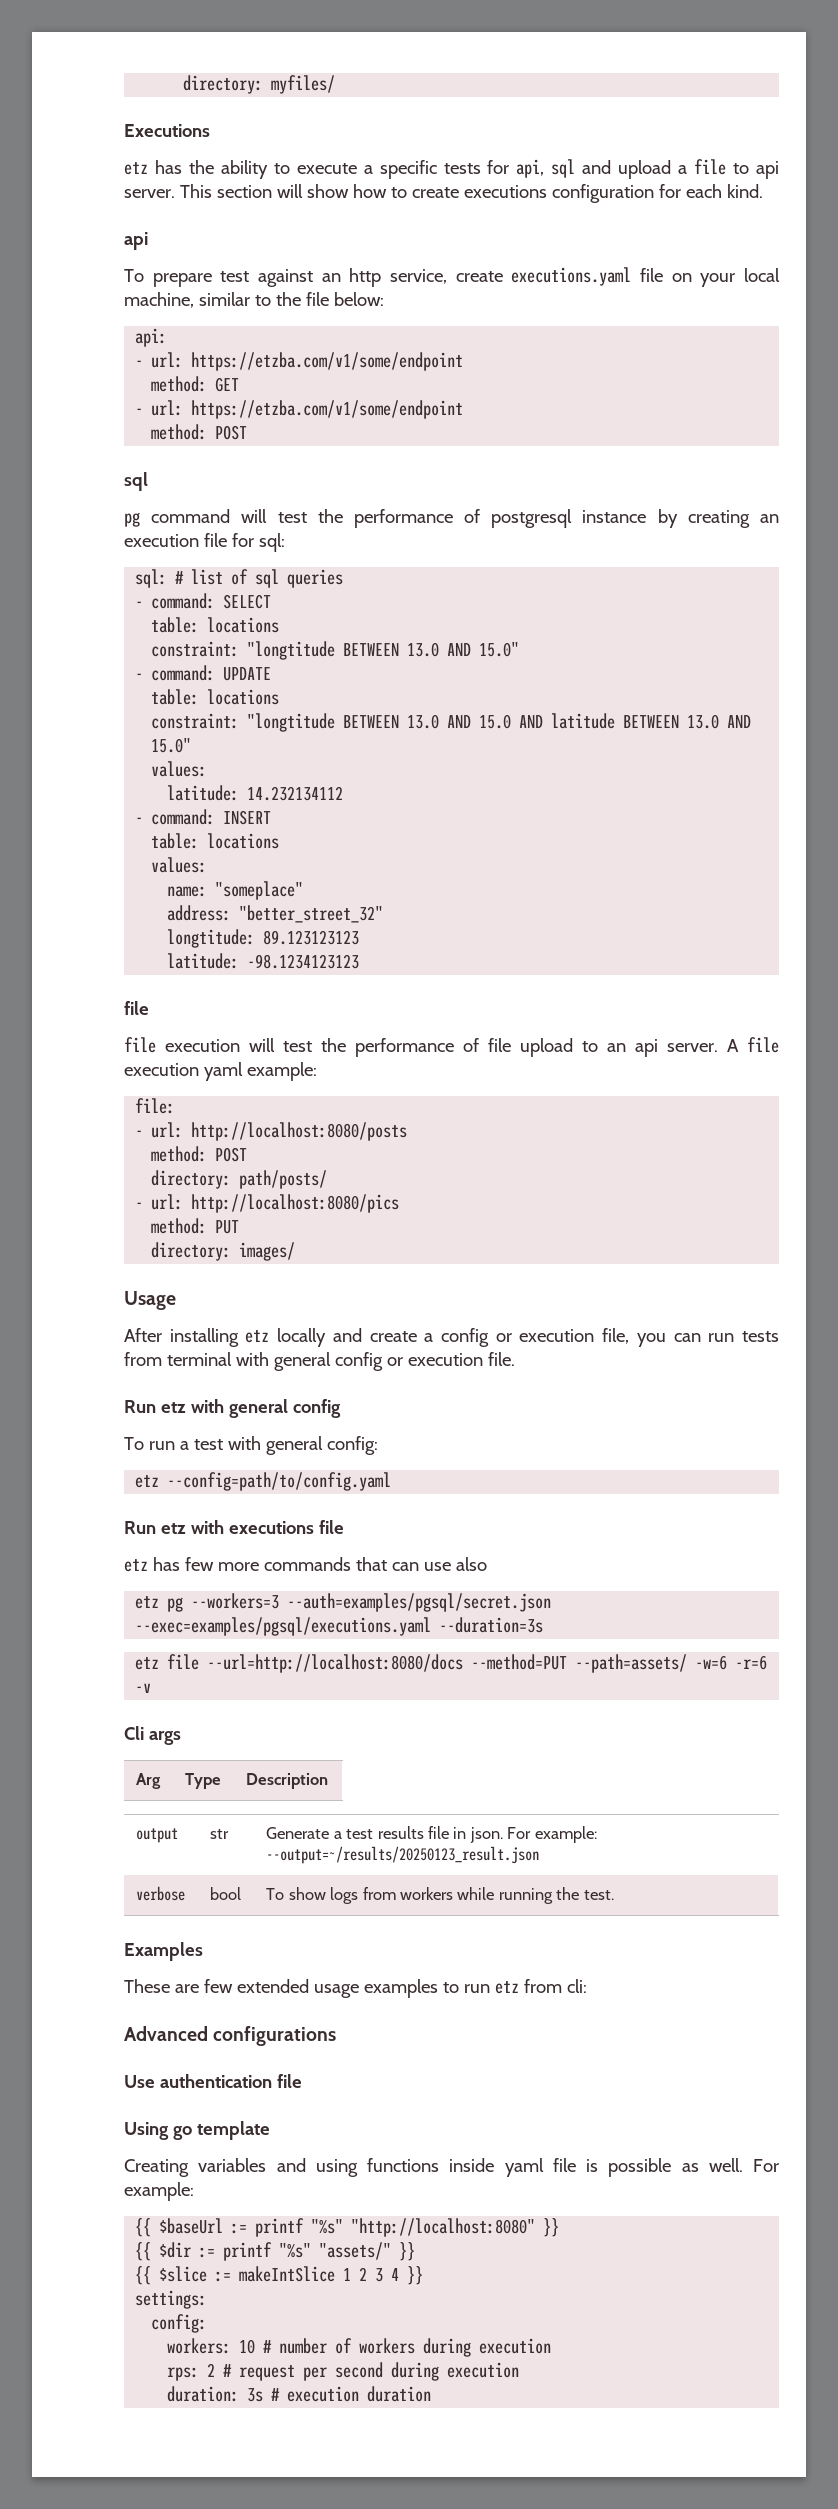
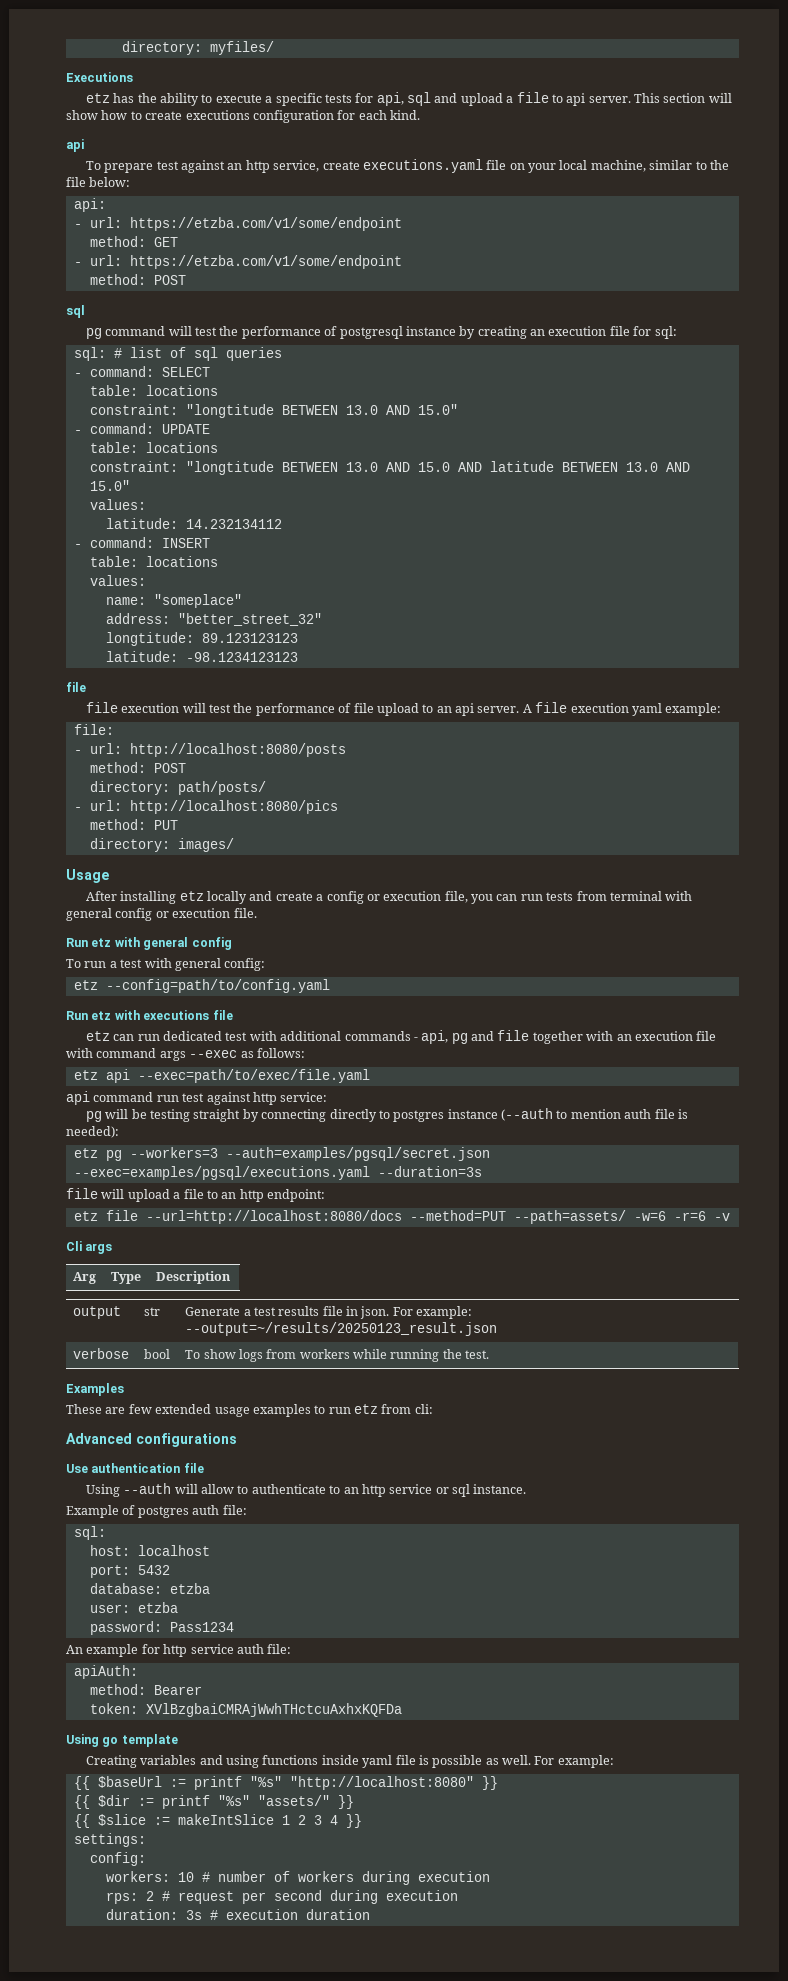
[152,1557,487,1571] has few more commands that can use also -> [113,1030,717,1044] [66,1048,305,1061] [73,1069,370,1083] [66,1091,328,1105] [85,1108,688,1122] [66,1126,119,1138] can run dedicated test with additional commands - api, pg and file together with an execution file with command args --exec as follows: // etz api --exec=path/to/exec/file.yaml // api command run test against http service: // pg will be testing straight by connecting directly to postgres instance (--auth to mention auth file is needed):
(544, 1625) none -> [66,1188,325,1202] // file will upload a file to an http endpoint:
(302, 2081) none -> [85,1483,527,1497] [66,1505,247,1518] [73,1526,106,1540] [89,1545,210,1556] [89,1565,170,1578] [89,1583,210,1594] [89,1602,178,1613] [89,1621,234,1635] [66,1644,292,1657] [73,1665,138,1679] [89,1684,202,1695] [89,1703,402,1717] // Using --auth will allow to authenticate to an http service or sql instance. // Example of postgres auth file: // sql: // host: localhost // port: 5432 // database: etzba // user: etzba // password: Pass1234 // An example for http service auth file: // apiAuth: // method: Bearer // token: XVlBzgbaiCMRAjWwhTHctcuAxhxKQFDa

